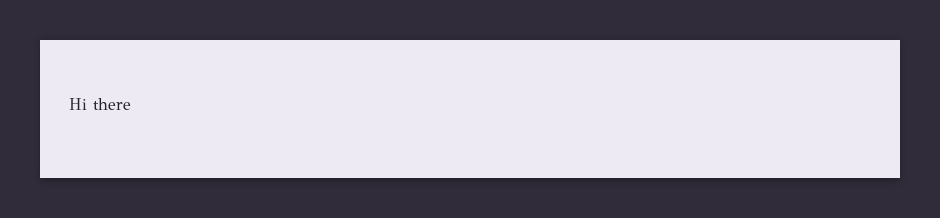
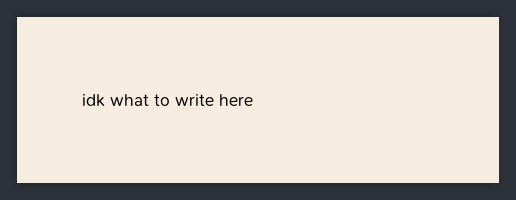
[69,98,131,110] Hi there -> [82,94,253,107] idk what to write here

